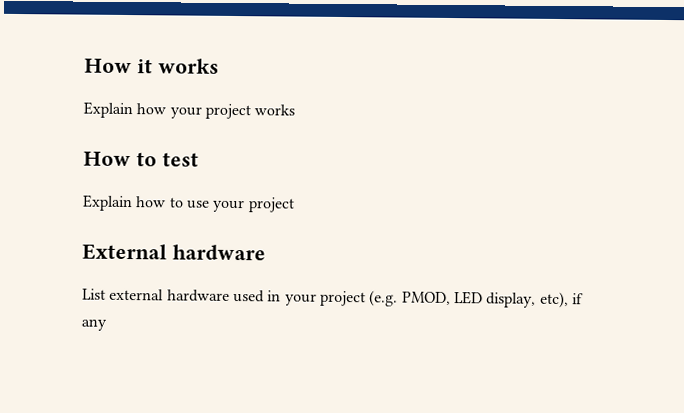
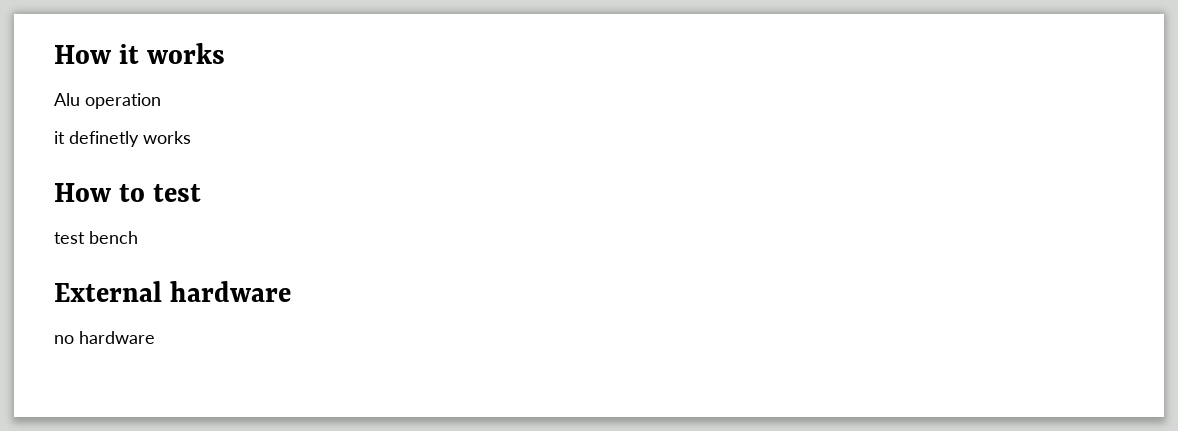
[83,101,251,120] Explain how your project -> [54,93,161,109] [54,131,139,147] Alu operation // it definetly
[82,194,295,213] [82,243,266,261] [82,288,584,309] [81,318,107,331] Explain how to use your project // External hardware // List external hardware used in your project (e.g. PMOD, LED display, etc), if any -> [54,231,138,244] [54,281,292,302] [54,331,155,344] test bench // External hardware // no hardware

